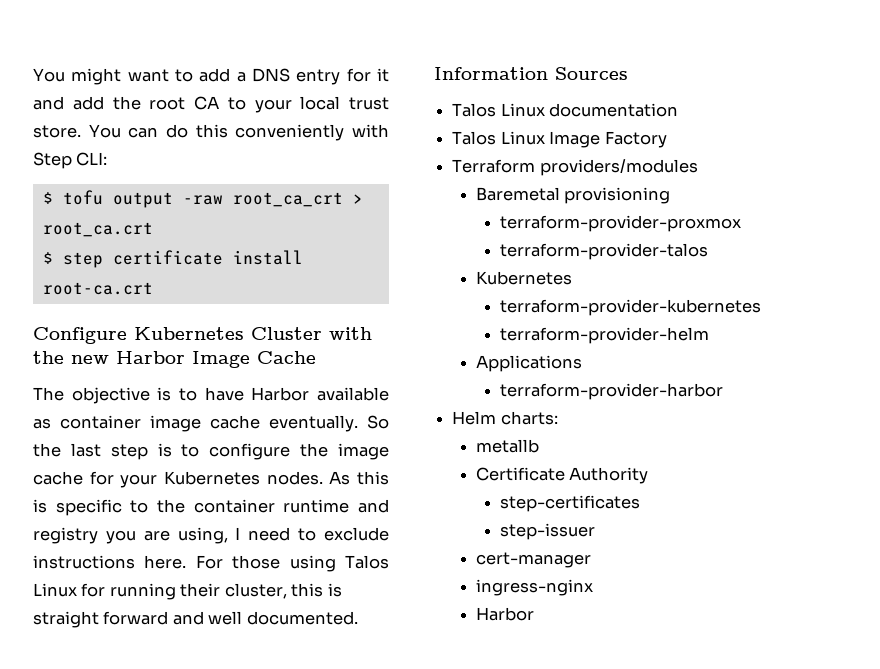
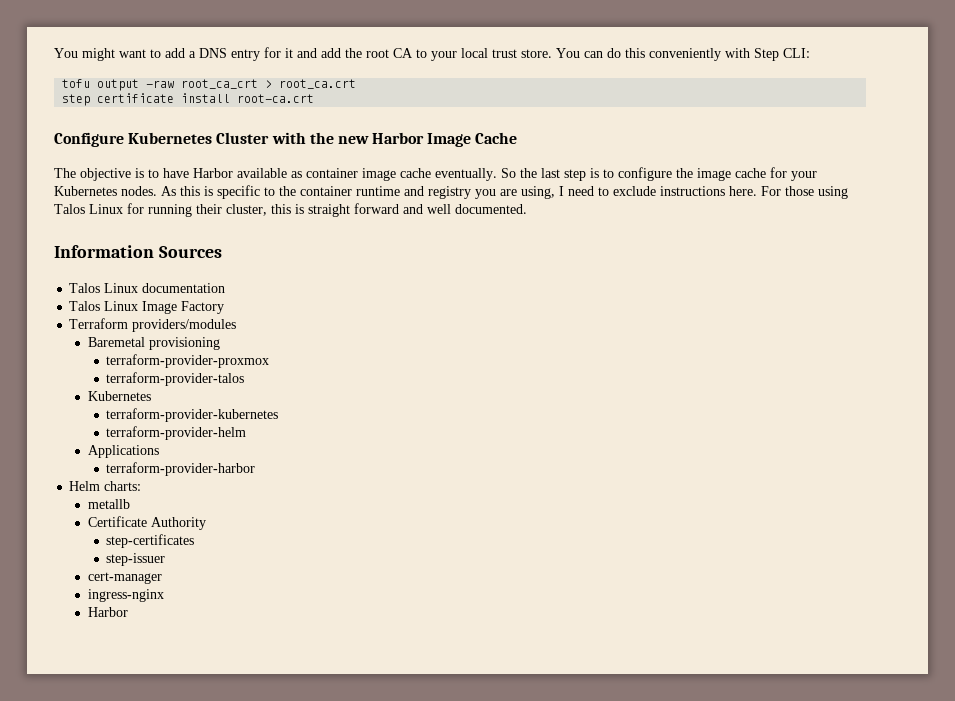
[42,192,53,204] $ -> (810, 53) none
[42,252,53,264] $ -> (357, 84) none

